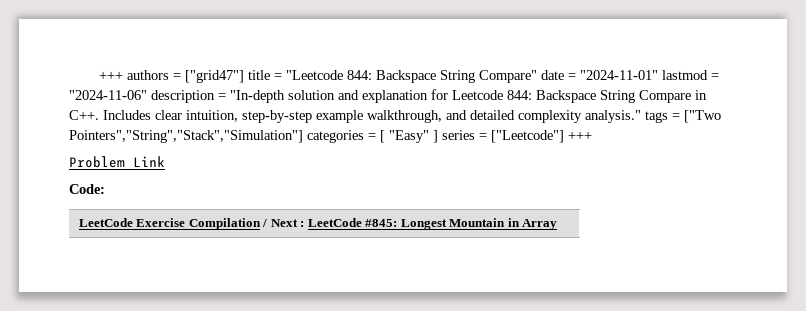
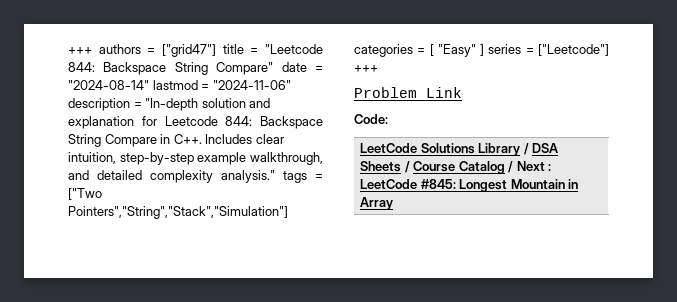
[579,70,658,80] "2024-11-01" -> [68,80,149,90] "2024-08-14"
[136,218,261,230] Exercise Compilation -> [420,143,559,156] [360,161,505,174] Solutions Library / DSA Sheets / Course Catalog

